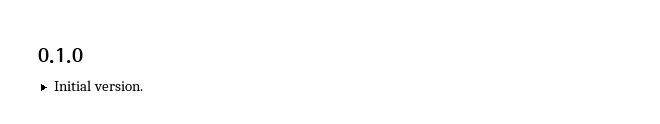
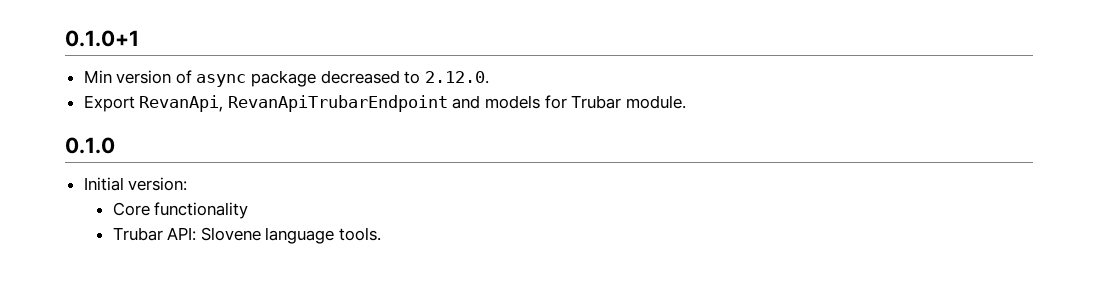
[38,48,83,64] [53,80,143,91] 0.1.0 // Initial version. -> [65,30,139,47] [83,70,489,87] [83,95,686,112] [65,137,115,154] [83,177,188,191] [112,202,249,219] [112,227,382,244] 0.1.0+1 // Min version of async package decreased to 2.12.0. // Export RevanApi, RevanApiTrubarEndpoint and models for Trubar module. // 0.1.0 // Initial version: // Core functionality // Trubar API: Slovene language tools.

